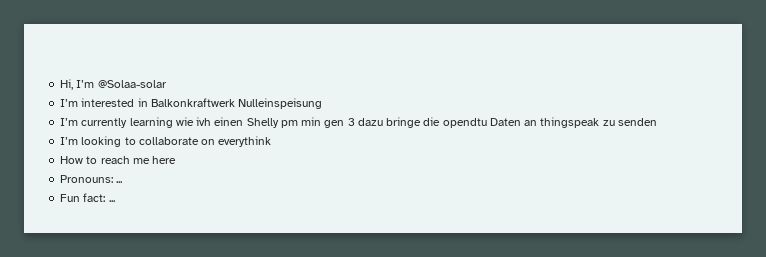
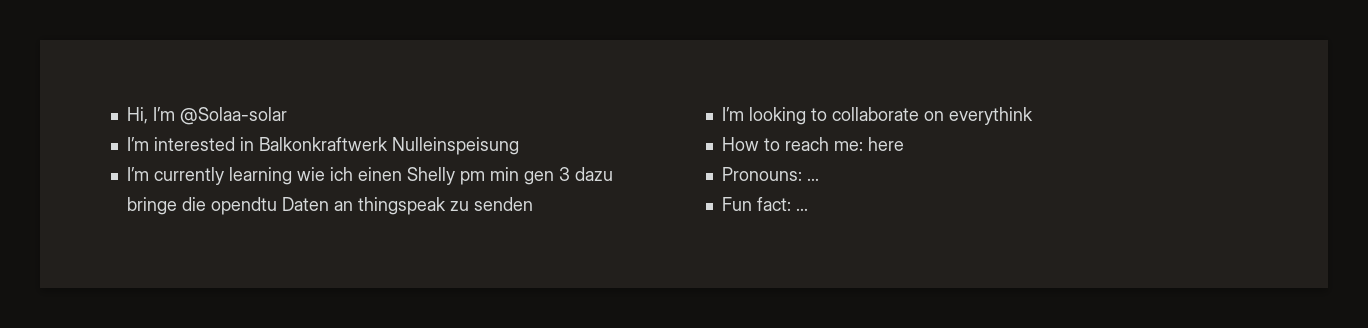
[196,117,212,126] ivh -> [329,167,353,181] ich
[132,158,150,164] me -> [833,141,863,151] me:

